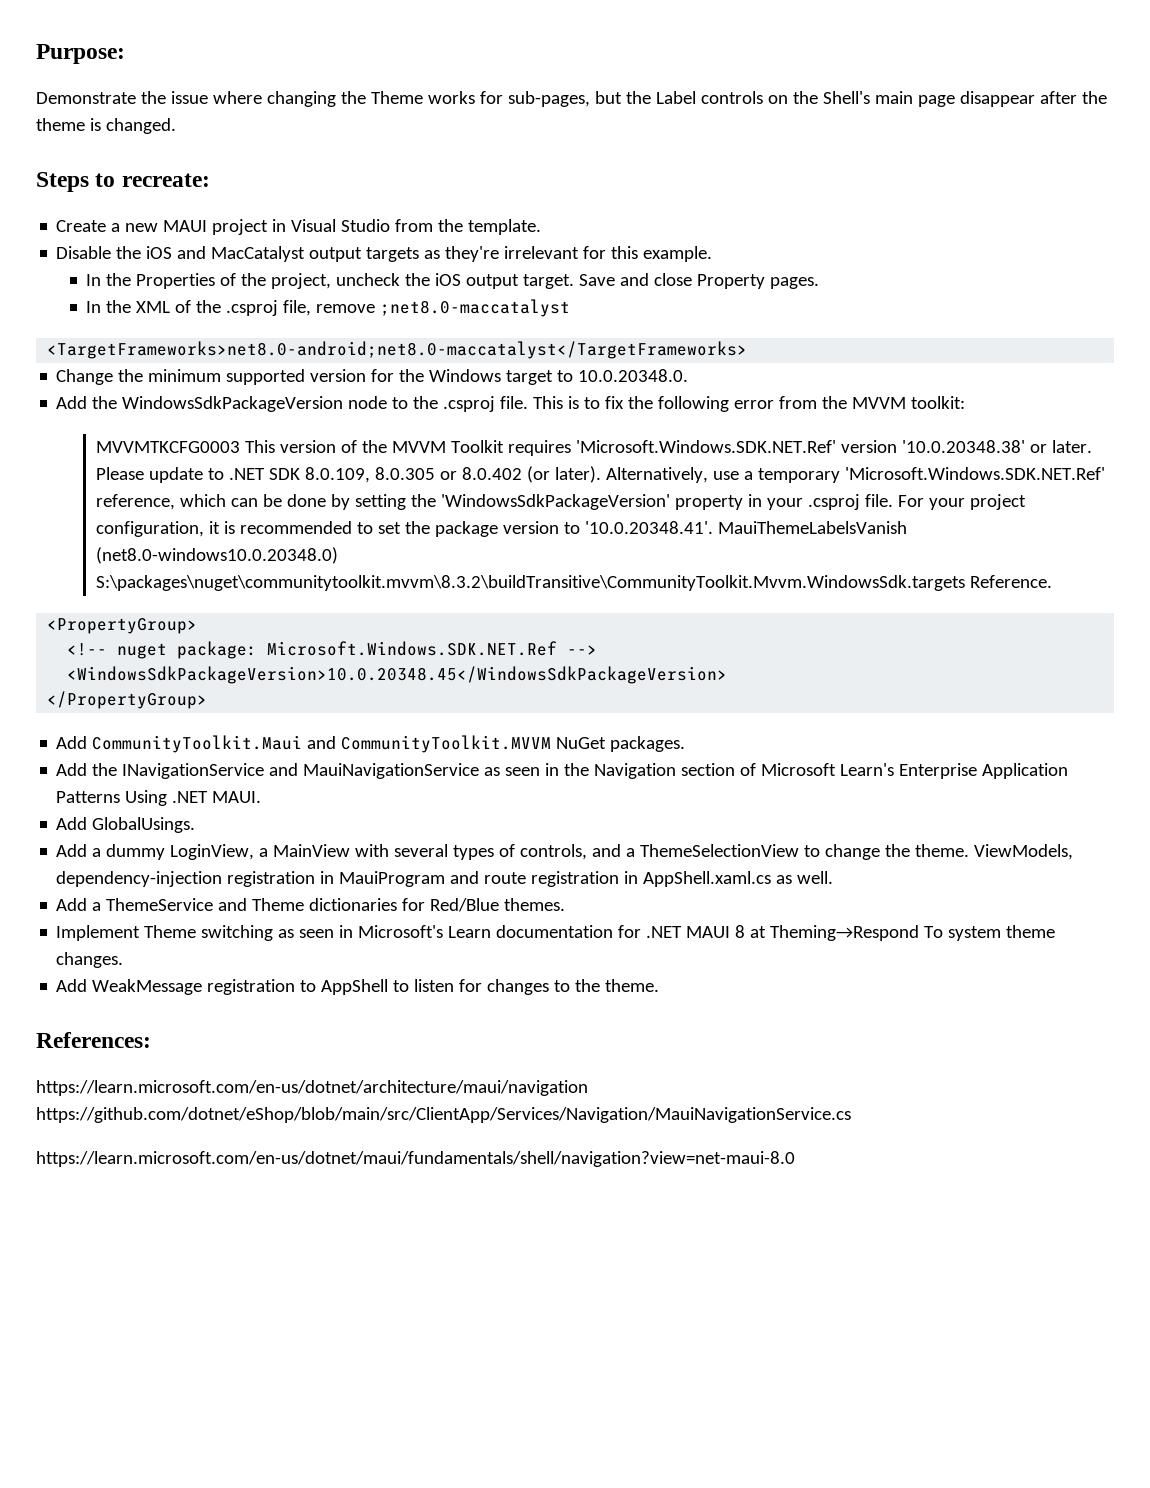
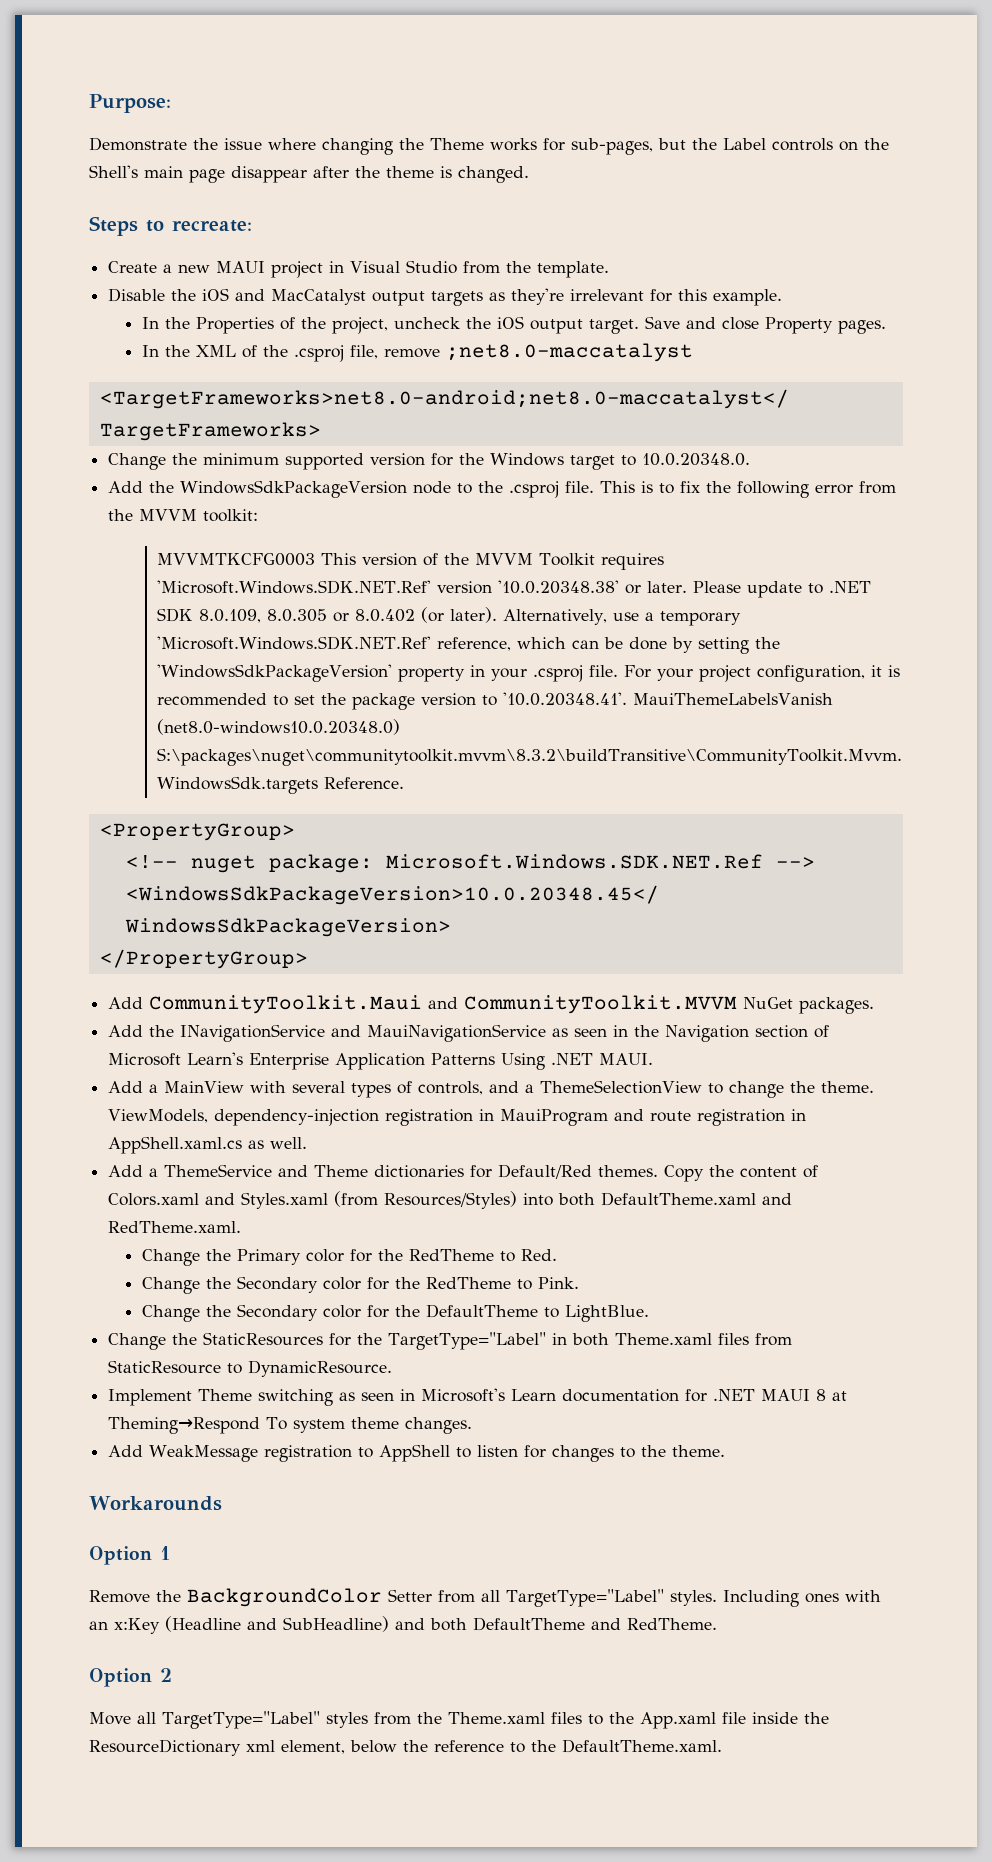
[92,817,196,833] [56,844,255,860] GlobalUsings. // Add a dummy LoginView, -> (144, 1087) none
[430,898,500,912] Red/Blue -> [498,1164,593,1179] Default/Red
(566, 904) none -> [664,1165,819,1182] [108,1191,793,1209] [108,1221,242,1233] [142,1249,558,1266] [142,1276,580,1294] [142,1304,650,1322] [108,1332,793,1350] [108,1360,393,1377] Copy the content of Colors.xaml and Styles.xaml (from Resources/Styles) into both DefaultTheme.xaml and RedTheme.xaml. // Change the Primary color for the RedTheme to Red. // Change the Secondary color for the RedTheme to Pink. // Change the Secondary color for the DefaultTheme to LightBlue. // Change the StaticResources for the TargetType="Label" in both Theme.xaml files from StaticResource to DynamicResource.
[36,1032,151,1048] [36,1080,588,1096] [36,1107,851,1123] [36,1151,795,1167] References: // https://learn.microsoft.com/en-us/dotnet/architecture/maui/navigation https://github.com/dotnet/eShop/blob/main/src/ClientApp/Services/Navigation/MauiNavigationService.cs // https://learn.microsoft.com/en-us/dotnet/maui/fundamentals/shell/navigation?view=net-maui-8.0 -> [89,1496,222,1511] [89,1546,170,1565] [89,1588,881,1607] [89,1616,717,1634] [89,1668,172,1687] [89,1711,829,1729] [89,1739,722,1756] Workarounds // Option 1 // Remove the BackgroundColor Setter from all TargetType="Label" styles. Including ones with an x:Key (Headline and SubHeadline) and both DefaultTheme and RedTheme. // Option 2 // Move all TargetType="Label" styles from the Theme.xaml files to the App.xaml file inside the ResourceDictionary xml element, below the reference to the DefaultTheme.xaml.

